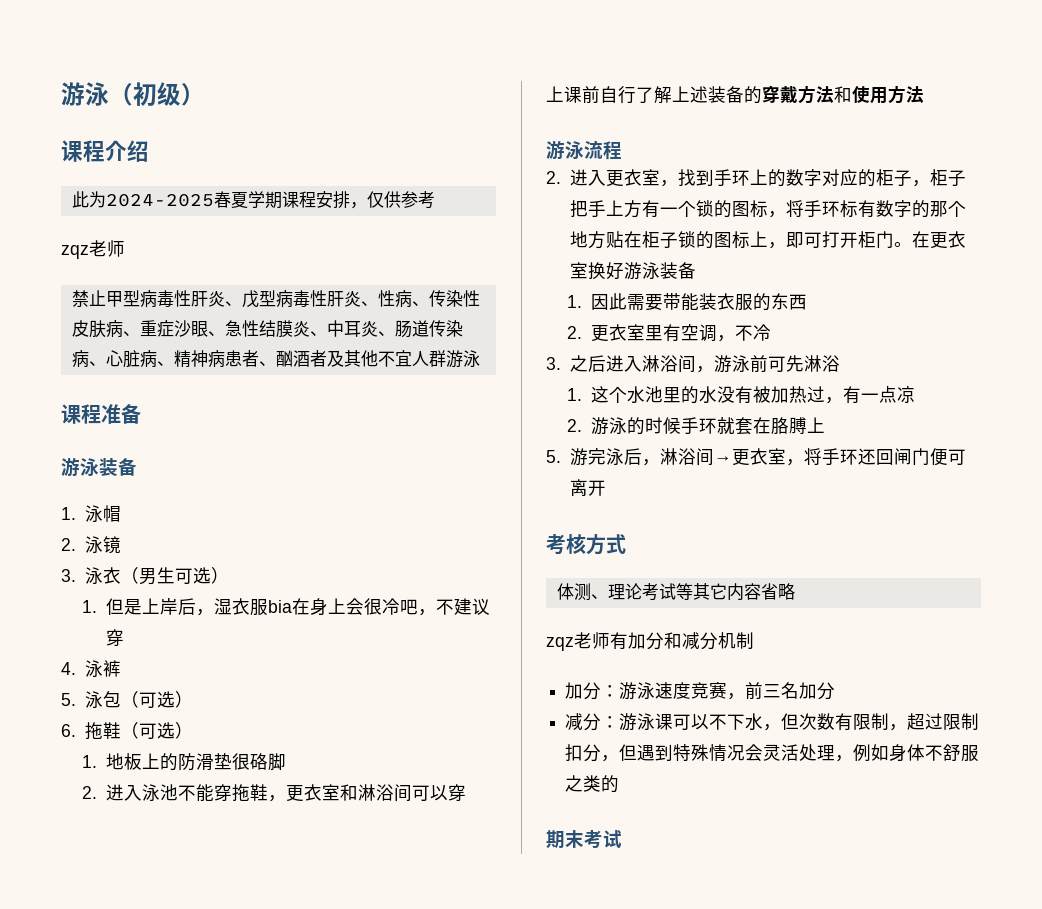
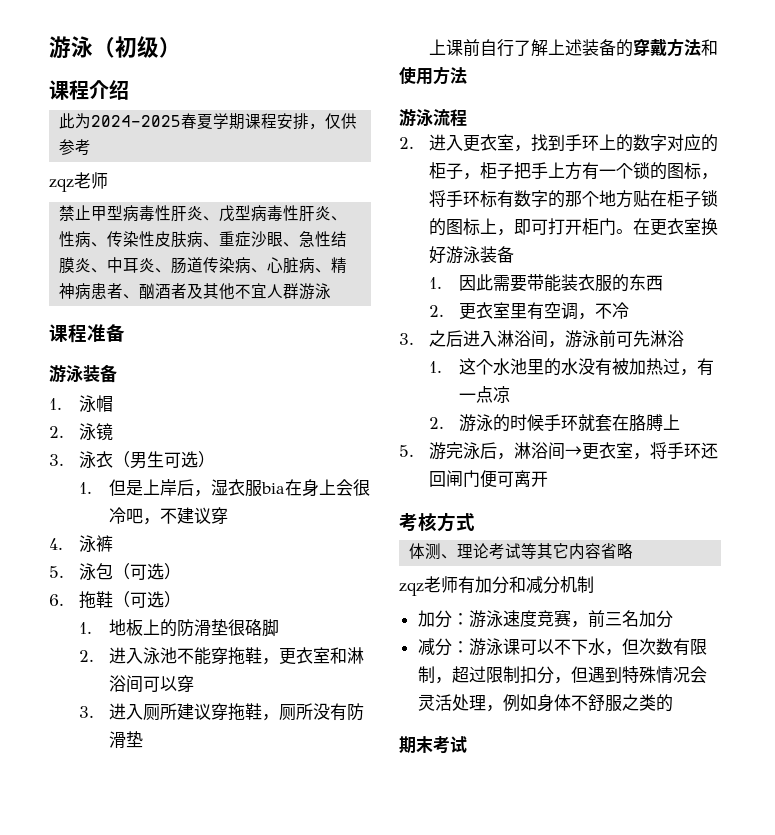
(466, 793) none -> [78,703,364,721] [108,731,143,748] // 3.进入厕所建议穿拖鞋，厕所没有防滑垫

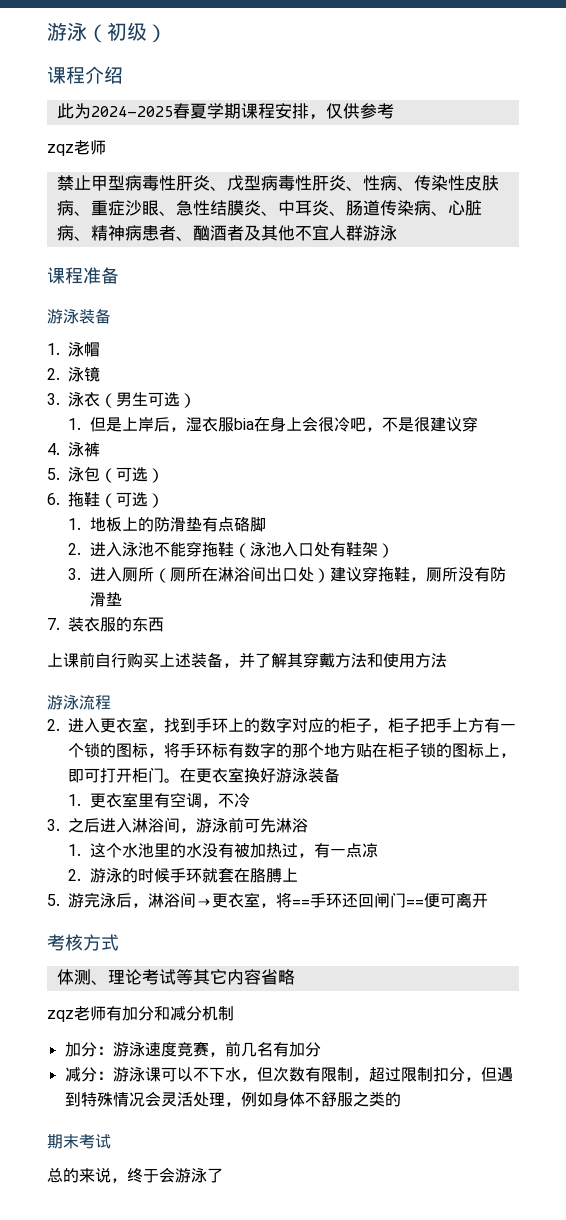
(177, 516) none -> [397,417,430,432] 是很
[227,619,245,636] 很 -> [201,517,234,532] 有点
[261,647,364,665] [108,675,194,693] [78,703,177,721] ，更衣室和淋浴间可以穿 // 3.进入厕所 -> [233,542,394,558] [68,566,330,583] （泳池入口处有鞋架） // 3.进入厕所（厕所在淋浴间出口处）
(143, 739) none -> [47,617,165,632] // 7.装衣服的东西
[514,39,549,57] 了解 -> [127,653,159,668] 购买
[616,39,634,57] 的 -> [223,652,303,668] ，并了解其
[458,274,663,292] [428,305,444,317] 因此需要带能装衣服的东西 // 2. -> (82, 800) none
(667, 450) none -> [292,899,311,906] ==
(480, 478) none -> [406,899,425,906] ==
[604,610,639,627] 三名 -> [240,1042,289,1057] 几名有
(467, 744) none -> [47,1167,223,1183] // 总的来说，终于会游泳了

